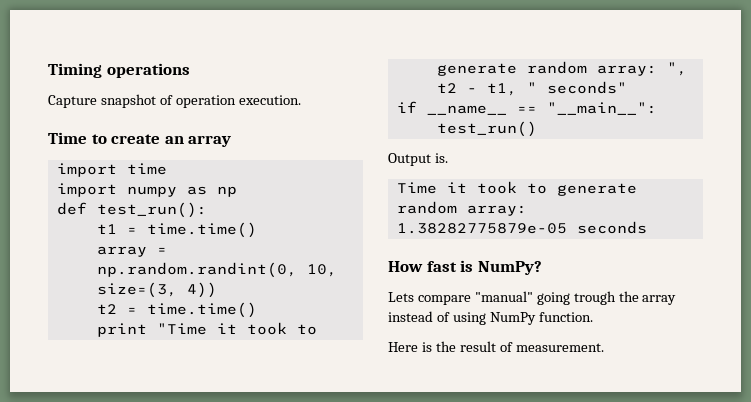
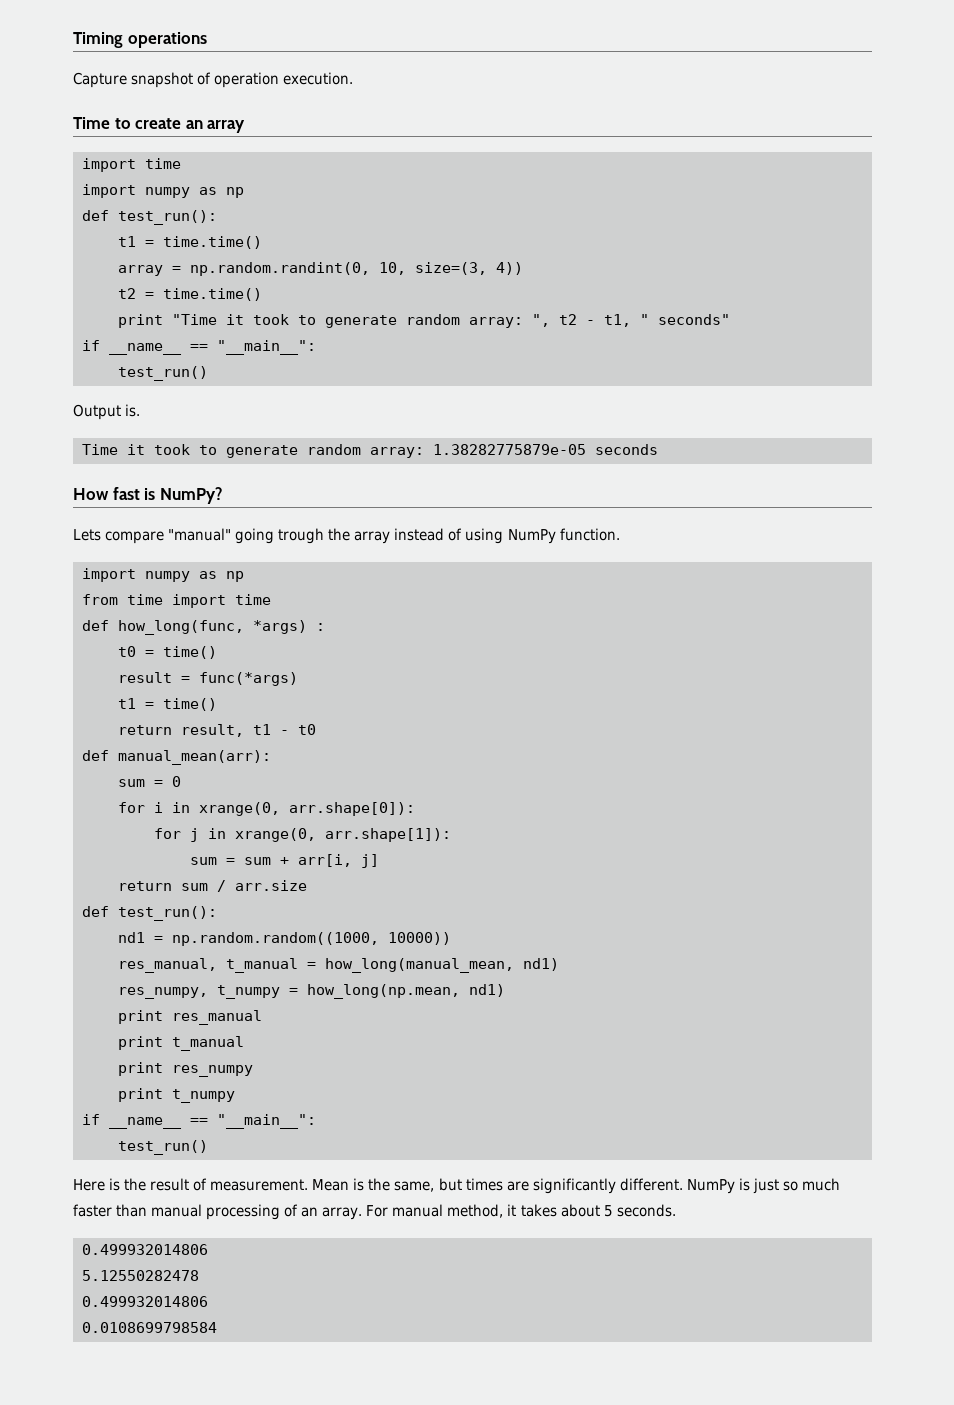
(593, 317) none -> [82,568,244,582] [82,594,271,608] [82,620,325,635] [118,646,217,659] [118,672,298,686] [118,698,217,711] [118,724,316,737] [82,750,271,765] [118,776,181,787] [118,802,415,816] [154,828,451,842] [190,854,379,868] [118,880,307,892] [82,906,217,921] [118,932,451,946] [118,958,559,973] [118,984,505,999] [118,1010,262,1025] [118,1036,244,1051] [118,1062,253,1077] [118,1088,235,1103] [82,1114,316,1129] [118,1140,208,1155] // import numpy as np // from time import time // def how_long(func, *args) : // t0 = time() // result = func(*args) // t1 = time() // return result, t1 - t0 // def manual_mean(arr): // sum = 0 // for i in xrange(0, arr.shape[0]): // for j in xrange(0, arr.shape[1]): // sum = sum + arr[i, j] // return sum / arr.size // def test_run(): // nd1 = np.random.random((1000, 10000)) // res_manual, t_manual = how_long(manual_mean, nd1) // res_numpy, t_numpy = how_long(np.mean, nd1) // print res_manual // print t_manual // print res_numpy // print t_numpy // if __name__ == "__main__": // test_run()
(604, 347) none -> [312,1178,840,1194] [73,1204,676,1220] [82,1244,208,1255] [82,1270,199,1281] [82,1296,208,1307] [82,1322,217,1333] Mean is the same, but times are significantly different. NumPy is just so much faster than manual processing of an array. For manual method, it takes about 5 seconds. // 0.499932014806 // 5.12550282478 // 0.499932014806 // 0.0108699798584

